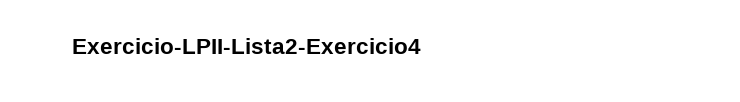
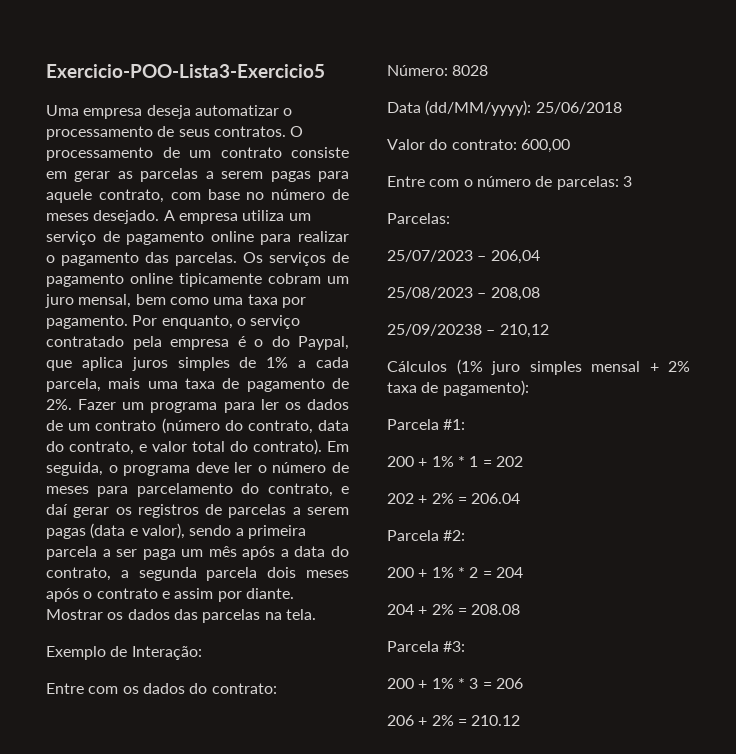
[72,38,421,54] Exercicio-LPII-Lista2-Exercicio4 -> [46,64,325,78] [46,105,293,119] [46,126,304,140] [46,147,349,161] [46,168,349,182] [46,189,349,203] [46,210,311,224] [46,231,349,245] [46,252,349,266] [46,273,349,287] [45,294,306,308] [46,315,301,329] [46,336,349,350] [46,357,349,371] [46,378,349,392] [46,399,349,413] [46,418,350,434] [46,439,349,455] [46,462,349,476] [46,483,350,497] [46,504,349,518] [46,523,306,539] [46,546,349,560] [46,567,349,581] [46,588,294,602] [46,609,316,623] [46,646,202,660] [46,683,277,694] [387,65,489,76] [387,100,622,116] [387,139,570,153] [387,176,632,190] [387,213,450,224] [387,250,540,264] [387,287,540,301] [387,324,549,338] [387,359,690,375] [387,380,529,396] [387,419,466,430] [387,456,523,467] [387,493,521,504] [387,530,466,541] [387,567,523,578] [387,604,521,615] [387,641,466,652] [387,678,523,689] [387,715,521,726] Exercicio-POO-Lista3-Exercicio5 // Uma empresa deseja automatizar o processamento de seus contratos. O processamento de um contrato consiste em gerar as parcelas a serem pagas para aquele contrato, com base no número de meses desejado. A empresa utiliza um serviço de pagamento online para realizar o pagamento das parcelas. Os serviços de pagamento online tipicamente cobram um juro mensal, bem como uma taxa por pagamento. Por enquanto, o serviço contratado pela empresa é o do Paypal, que aplica juros simples de 1% a cada parcela, mais uma taxa de pagamento de 2%. Fazer um programa para ler os dados de um contrato (número do contrato, data do contrato, e valor total do contrato). Em seguida, o programa deve ler o número de meses para parcelamento do contrato, e daí gerar os registros de parcelas a serem pagas (data e valor), sendo a primeira parcela a ser paga um mês após a data do contrato, a segunda parcela dois meses após o contrato e assim por diante. Mostrar os dados das parcelas na tela. // Exemplo de Interação: // Entre com os dados do contrato: // Número: 8028 // Data (dd/MM/yyyy): 25/06/2018 // Valor do contrato: 600,00 // Entre com o número de parcelas: 3 // Parcelas: // 25/07/2023 – 206,04 // 25/08/2023 – 208,08 // 25/09/20238 – 210,12 // Cálculos (1% juro simples mensal + 2% taxa de pagamento): // Parcela #1: // 200 + 1% * 1 = 202 // 202 + 2% = 206.04 // Parcela #2: // 200 + 1% * 2 = 204 // 204 + 2% = 208.08 // Parcela #3: // 200 + 1% * 3 = 206 // 206 + 2% = 210.12

